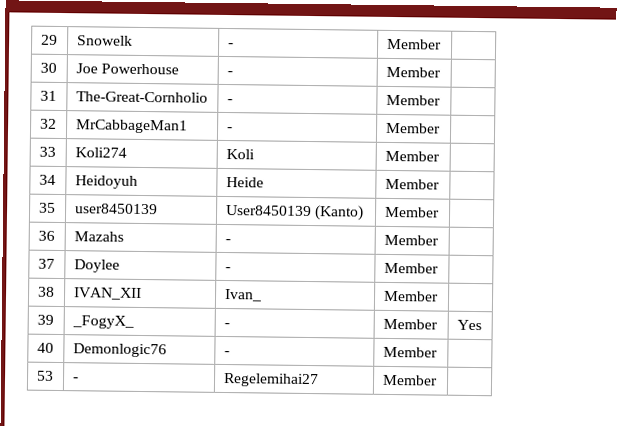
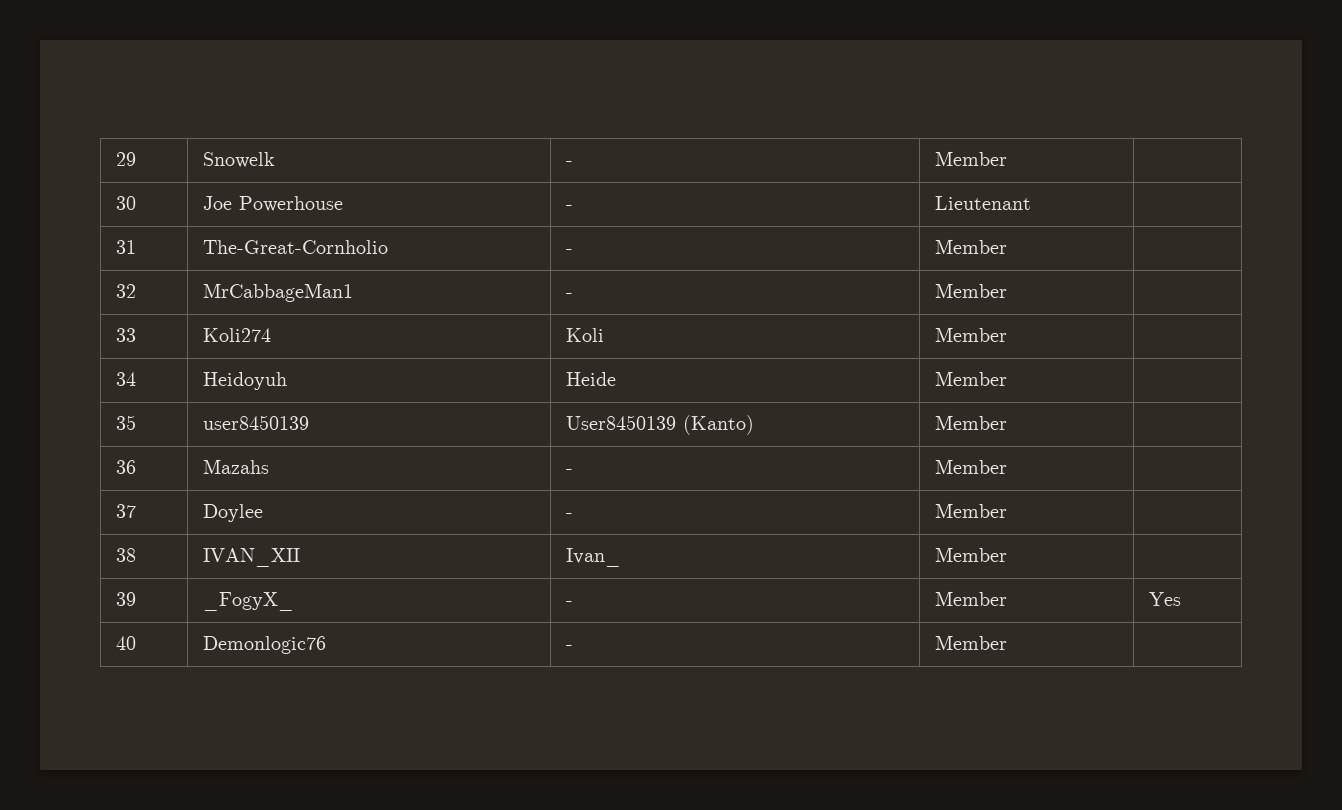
[385,66,441,78] Member -> [934,196,1031,210] Lieutenant
[36,370,54,381] [72,377,79,382] [222,372,319,388] [381,374,438,386] // 53 | - | Regelemihai27 | Member | -> (1007, 642) none

